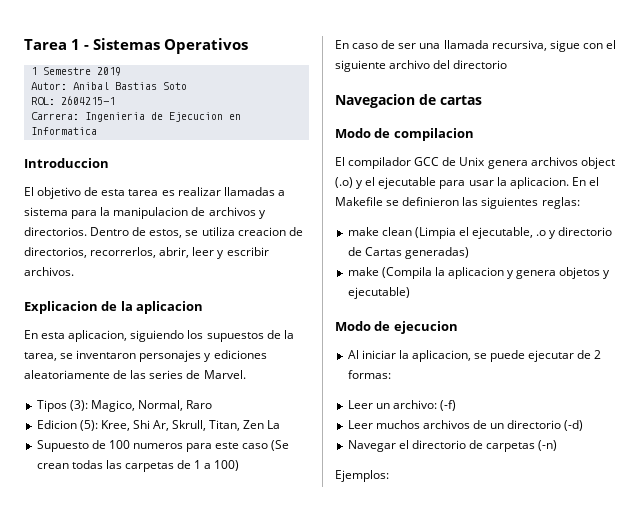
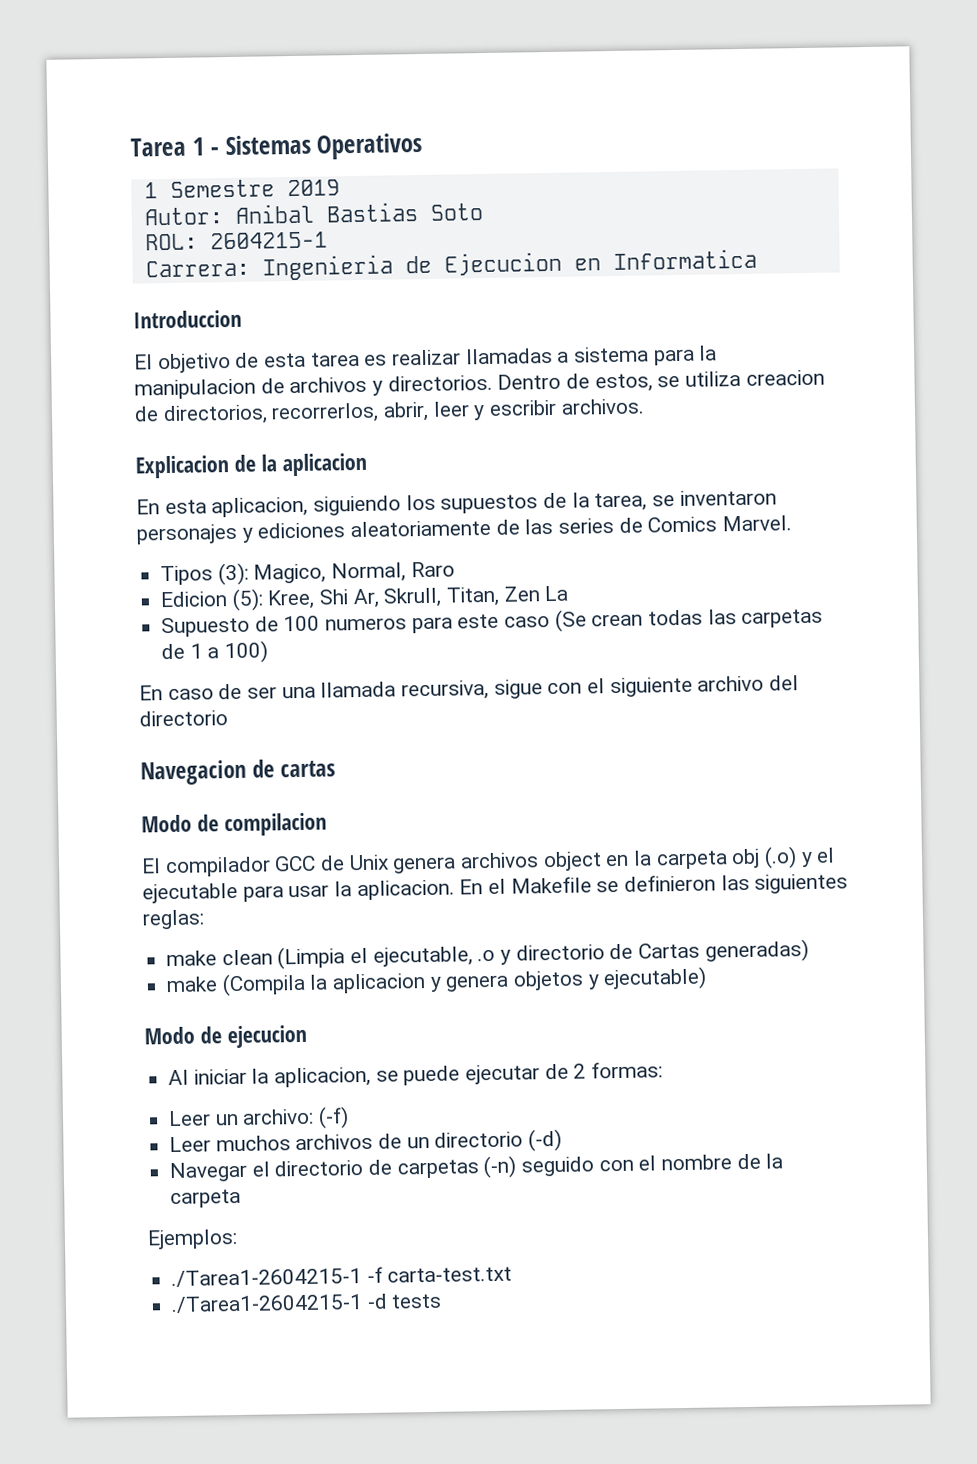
(201, 374) none -> [647,516,718,533] Comics
(615, 163) none -> [605,848,761,870] en la carpeta obj
[335,470,389,482] // Ejemplos: -> [521,1153,784,1177] [170,1188,242,1209] [147,1229,238,1250] [171,1266,513,1288] [171,1293,443,1314] seguido con el nombre de la carpeta // Ejemplos: // ./Tarea1-2604215-1 -f carta-test.txt // ./Tarea1-2604215-1 -d tests

